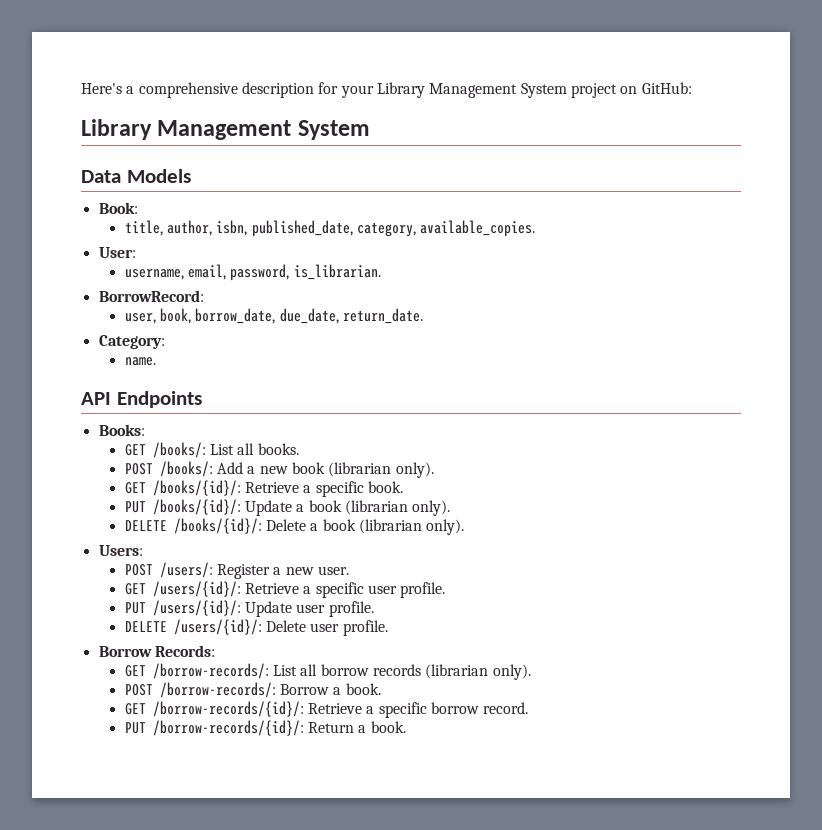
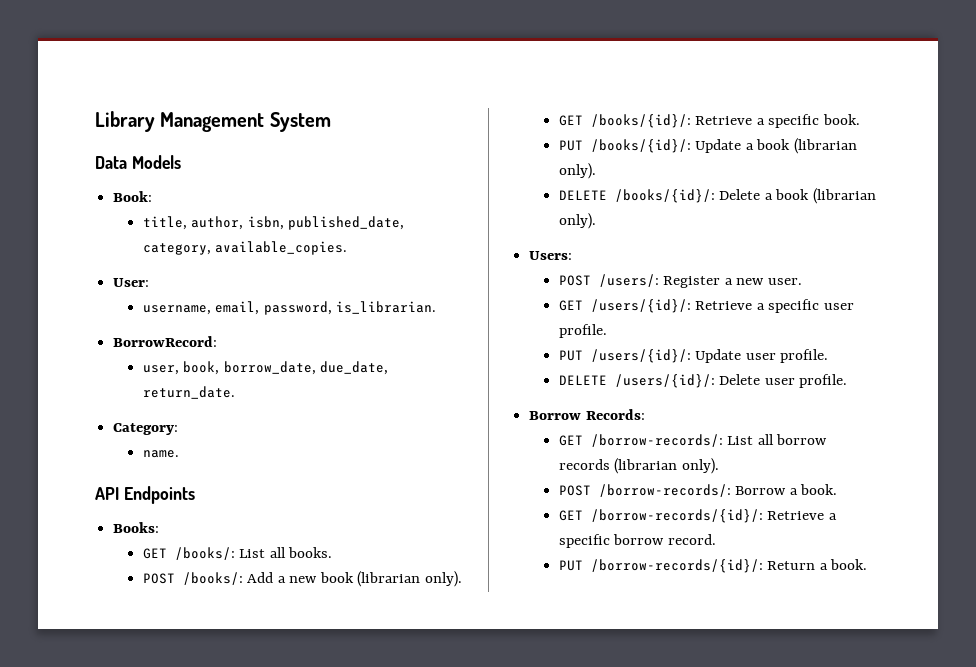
[81,82,692,98] Here's a comprehensive description for your Library Management System project on GitHub: // -> (95, 121) none

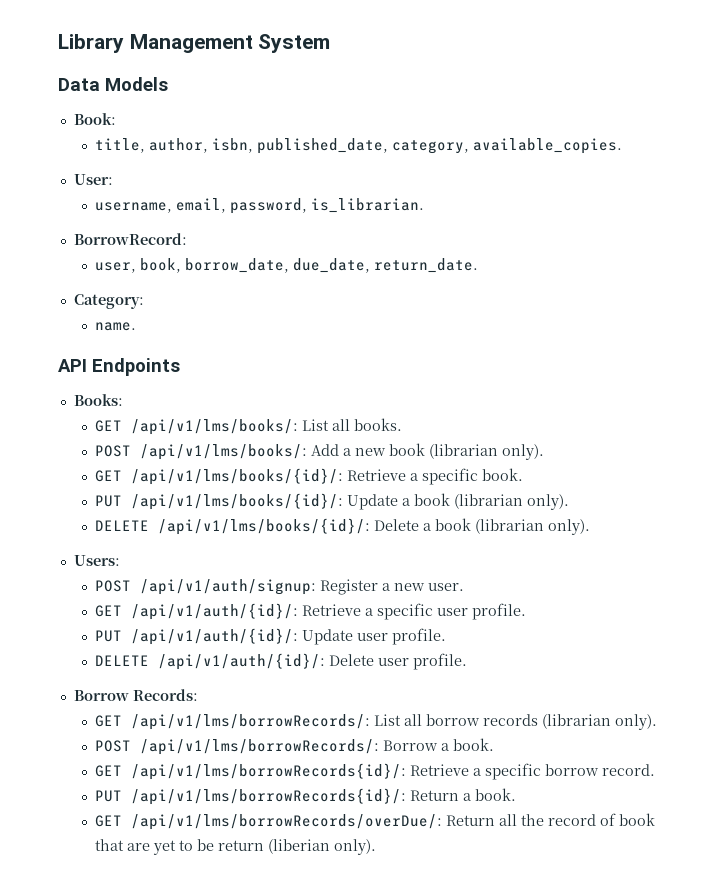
[174,547,235,560] /books/: -> [130,419,298,435] /api/v1/lms/books/:
[182,572,243,585] /books/: -> [139,444,307,460] /api/v1/lms/books/:
[590,114,691,128] /books/{id}/: -> [130,468,343,485] /api/v1/lms/books/{id}/:
[590,139,691,153] /books/{id}/: -> [130,493,343,510] /api/v1/lms/books/{id}/:
[614,189,715,203] /books/{id}/: -> [157,518,370,535] /api/v1/lms/books/{id}/:
[598,274,659,287] /users/: -> [139,579,316,595] /api/v1/auth/signup:
[590,299,691,313] /users/{id}/: -> [130,603,298,620] /api/v1/auth/{id}/:
[590,349,691,363] /users/{id}/: -> [130,628,298,645] /api/v1/auth/{id}/:
[614,374,715,388] /users/{id}/: -> [157,653,325,670] /api/v1/auth/{id}/:
[590,434,723,447] /borrow-records/: -> [130,714,370,730] /api/v1/lms/borrowRecords/:
[598,484,731,497] /borrow-records/: -> [139,739,379,755] /api/v1/lms/borrowRecords/:
[590,509,763,523] /borrow-records/{id}/: -> [130,763,406,780] /api/v1/lms/borrowRecords{id}/:
[590,559,763,573] /borrow-records/{id}/: -> [130,788,406,805] /api/v1/lms/borrowRecords{id}/:
(868, 564) none -> [94,813,655,830] [94,839,376,855] // GET /api/v1/lms/borrowRecords/overDue/: Return all the record of book that are yet to be return (liberian only).

